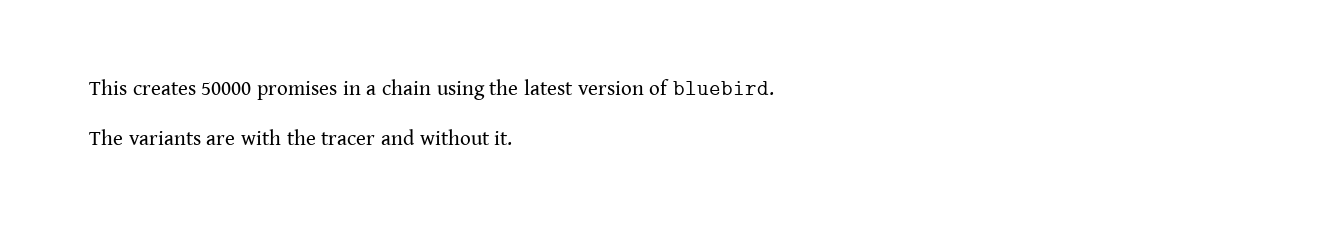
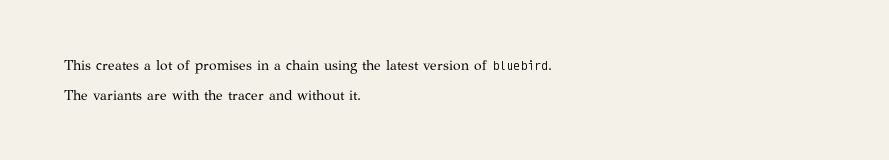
[201,82,252,95] 50000 -> [144,60,190,71] a lot of

